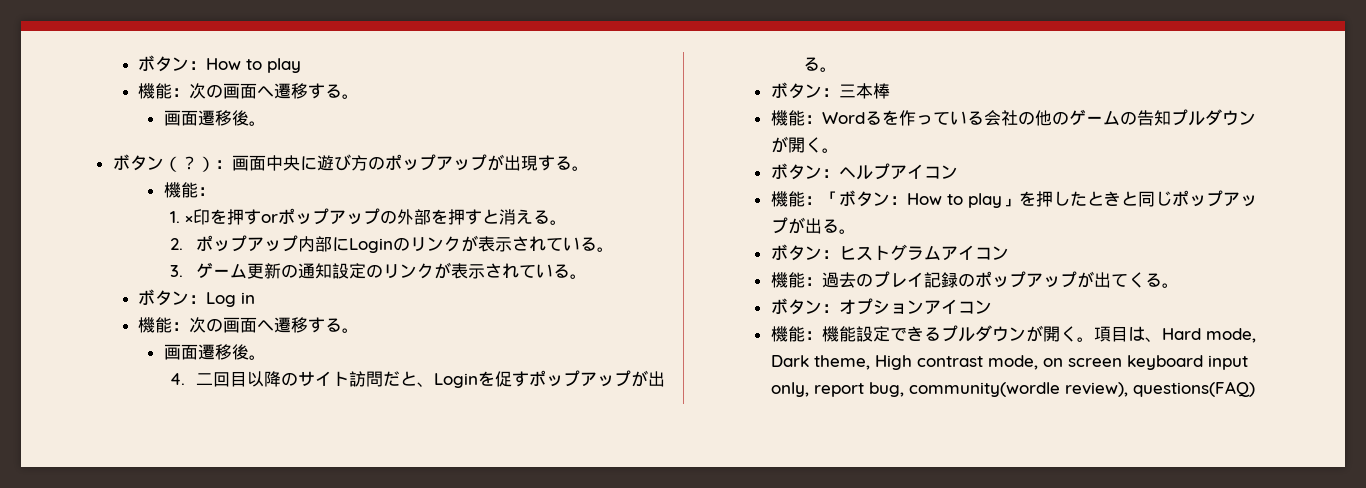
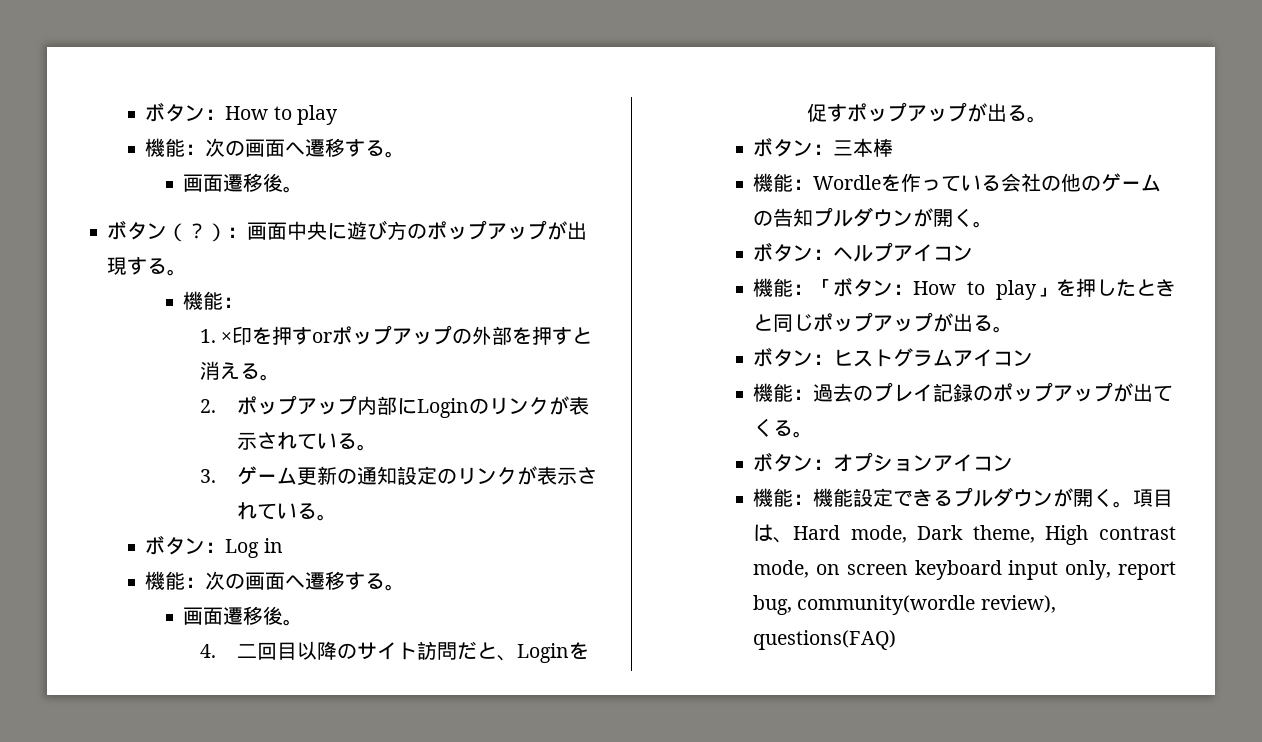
[821,111,882,125] Wordる -> [813,175,882,190] Wordle

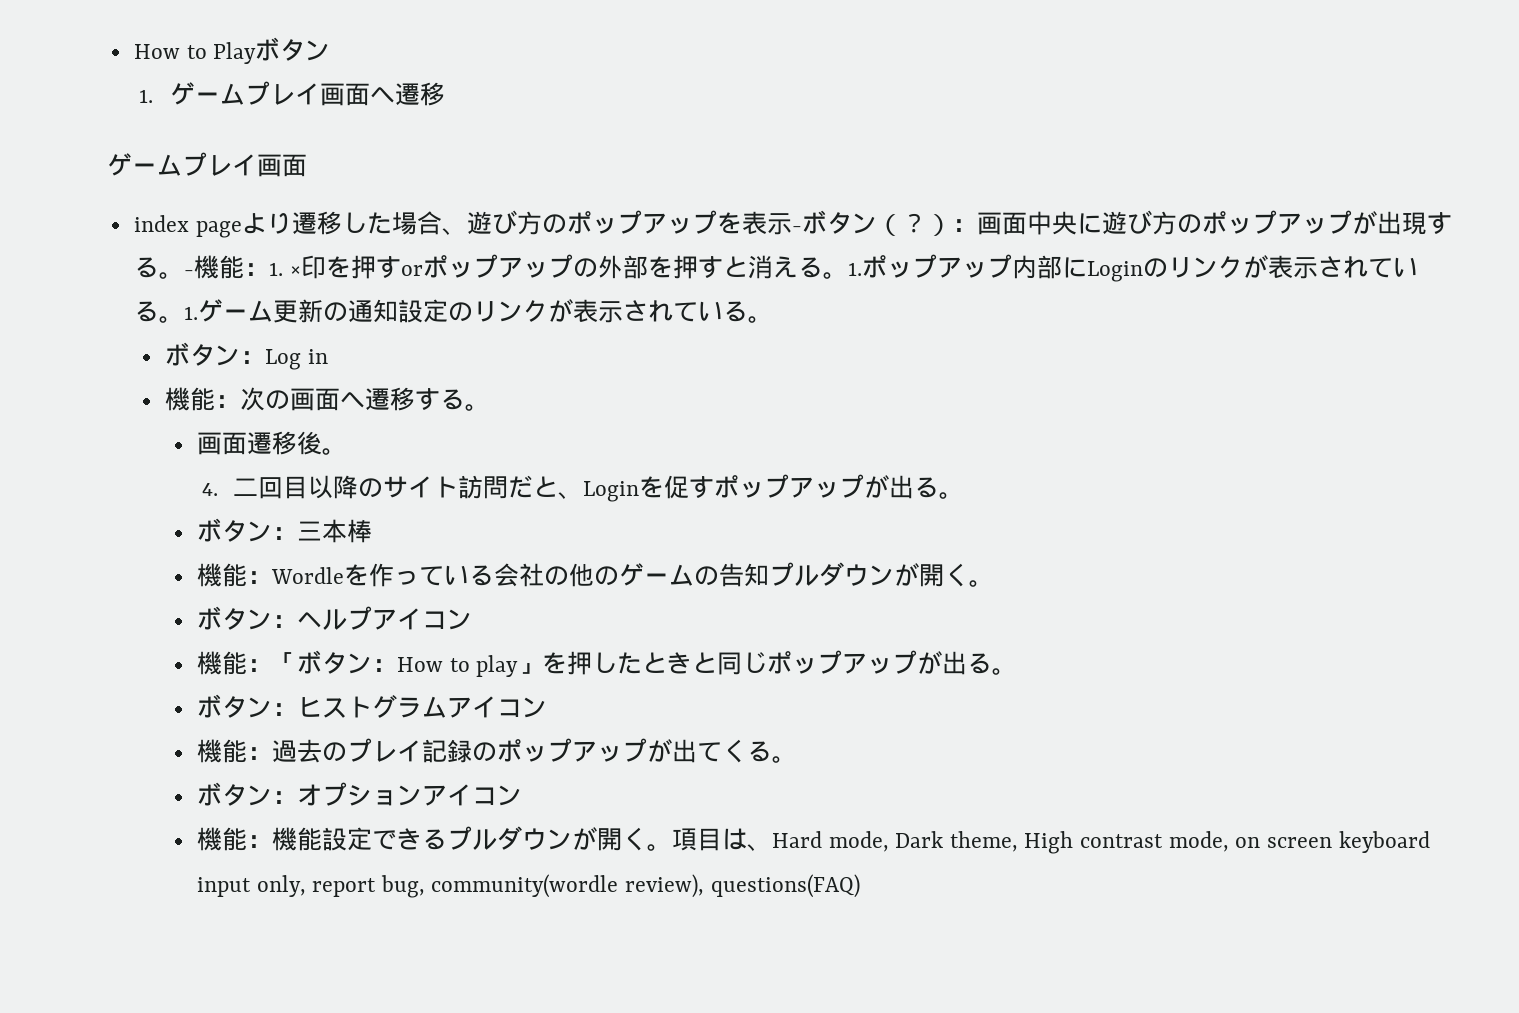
[145,102,338,125] [145,138,406,158] [183,173,304,193] ボタン：How to play // 機能：次の画面へ遷移する。 // 画面遷移後。 // -> [133,37,331,64] [138,81,446,106] [107,152,307,177] [133,210,802,238] How to Playボタン // 1.ゲームプレイ画面へ遷移 // ゲームプレイ画面 // index pageより遷移した場合、遊び方のポップアップを表示-
[183,291,244,310] // 機能： // -> [183,255,269,279] -機能：
[199,399,216,413] // 2. -> [847,262,862,276] 1.
[199,469,216,483] // 3. -> [183,306,198,320] 1.

